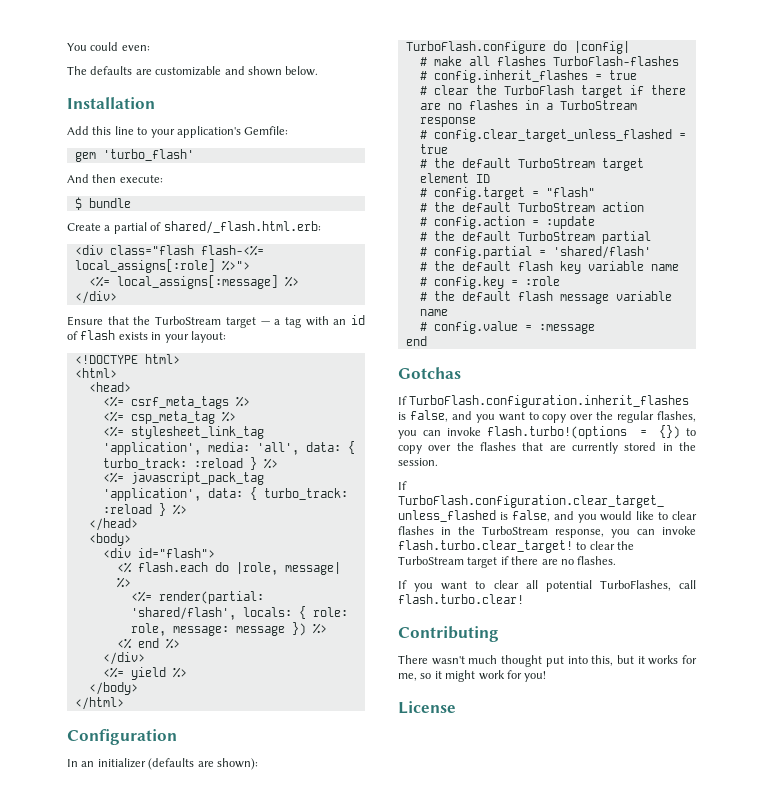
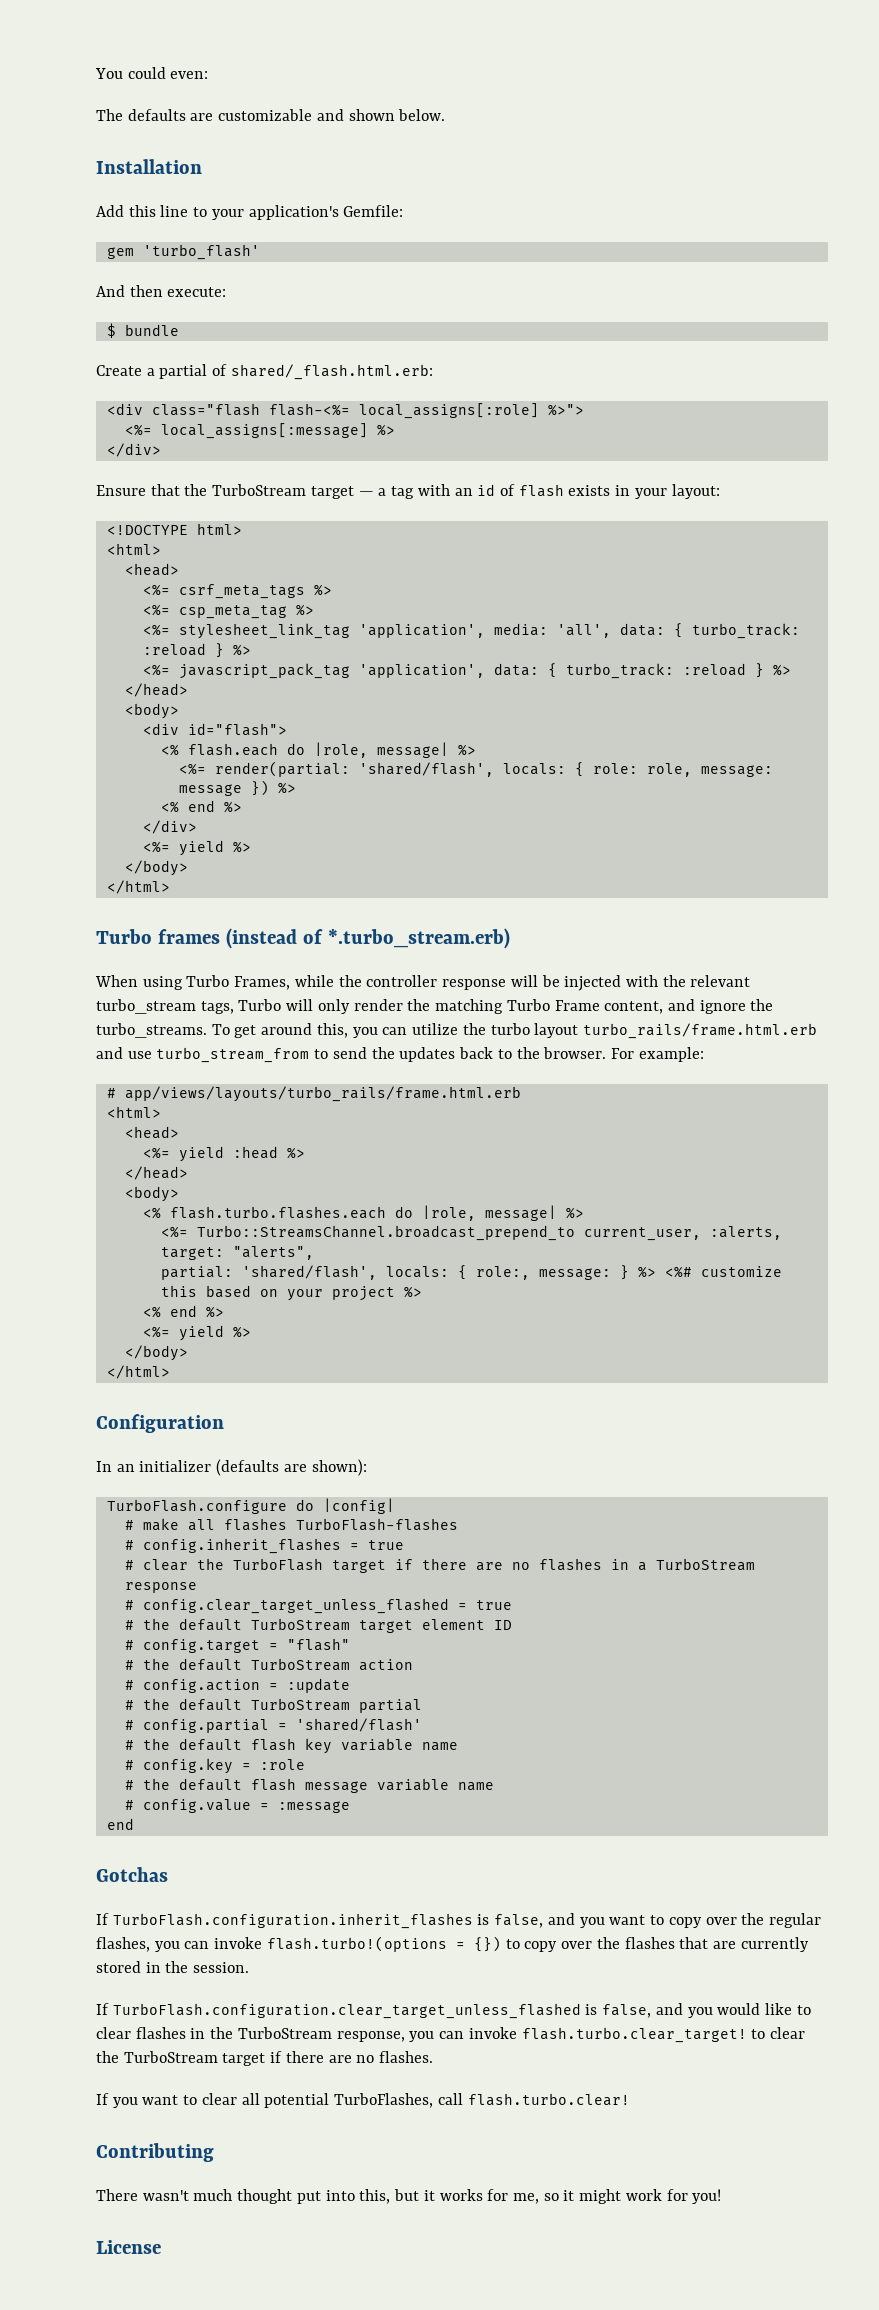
(124, 703) none -> [96,928,510,949] [95,975,751,991] [96,999,774,1014] [96,1023,817,1039] [96,1047,704,1063] [106,1086,521,1102] [106,1106,161,1118] [124,1126,179,1139] [142,1146,305,1162] [124,1166,188,1180] [124,1186,179,1202] [142,1205,584,1221] [160,1225,782,1241] [160,1246,314,1260] [160,1265,782,1280] [160,1285,422,1301] [142,1305,224,1318] [142,1325,251,1341] [124,1345,188,1361] [106,1365,170,1379] // Turbo frames (instead of *.turbo_stream.erb) // When using Turbo Frames, while the controller response will be injected with the relevant turbo_stream tags, Turbo will only render the matching Turbo Frame content, and ignore the turbo_streams. To get around this, you can utilize the turbo layout turbo_rails/frame.html.erb and use turbo_stream_from to send the updates back to the browser. For example: // # app/views/layouts/turbo_rails/frame.html.erb // <html> // <head> // <%= yield :head %> // </head> // <body> // <% flash.turbo.flashes.each do |role, message| %> // <%= Turbo::StreamsChannel.broadcast_prepend_to current_user, :alerts, target: "alerts", // partial: 'shared/flash', locals: { role:, message: } %> <%# customize this based on your project %> // <% end %> // <%= yield %> // </body> // </html>

